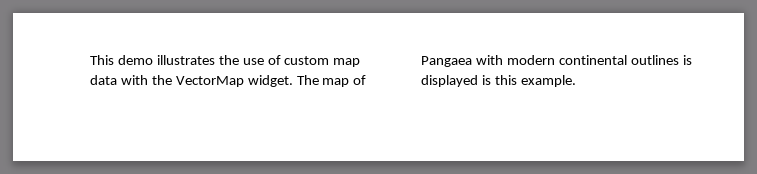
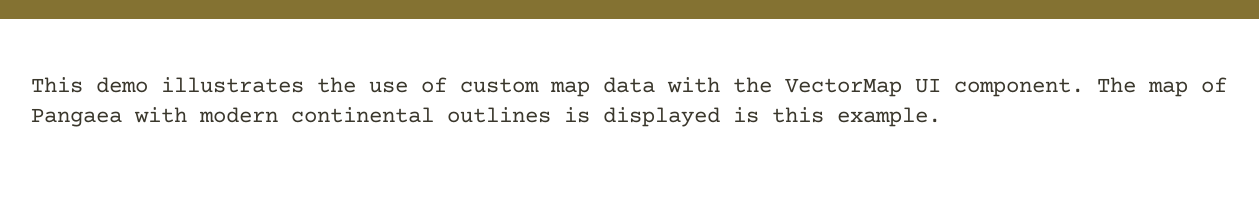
[247,75,293,87] widget. -> [915,78,1084,97] UI component.

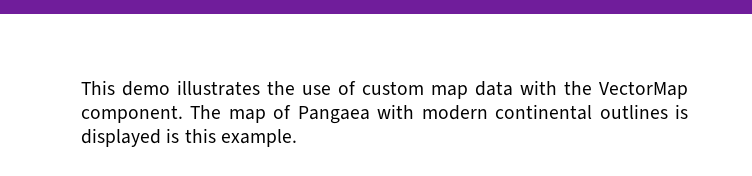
[915,78,941,93] UI -> (688, 90) none

